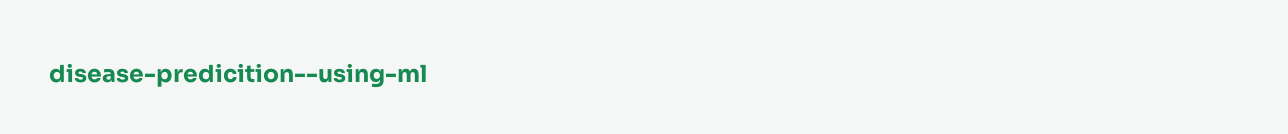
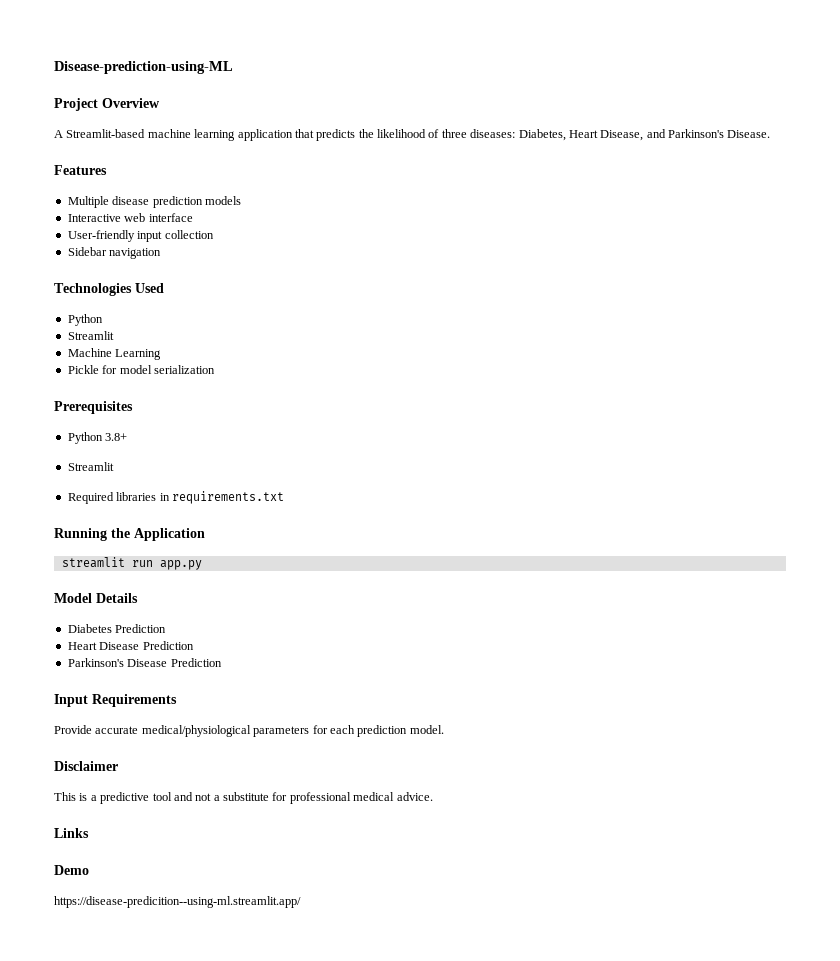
[49,63,427,88] disease-predicition--using-ml -> [54,61,233,74] [54,98,160,111] [54,129,771,141] [54,165,107,175] [67,196,241,208] [67,213,193,222] [67,230,214,242] [67,247,162,259] [54,283,164,296] [67,314,103,326] [67,331,114,340] [67,348,162,360] [67,365,215,374] [54,401,133,414] [67,432,128,444] [67,462,114,471] [67,491,284,504] [54,528,205,541] [61,557,202,570] [54,593,138,603] [67,624,167,633] [67,641,194,650] [67,658,222,667] [54,694,177,707] [54,725,444,737] [54,761,118,771] [54,792,433,804] [54,828,89,838] [54,865,89,875] [54,896,301,908] Disease-prediction-using-ML // Project Overview // A Streamlit-based machine learning application that predicts the likelihood of three diseases: Diabetes, Heart Disease, and Parkinson's Disease. // Features // Multiple disease prediction models // Interactive web interface // User-friendly input collection // Sidebar navigation // Technologies Used // Python // Streamlit // Machine Learning // Pickle for model serialization // Prerequisites // Python 3.8+ // Streamlit // Required libraries in requirements.txt // Running the Application // streamlit run app.py // Model Details // Diabetes Prediction // Heart Disease Prediction // Parkinson's Disease Prediction // Input Requirements // Provide accurate medical/physiological parameters for each prediction model. // Disclaimer // This is a predictive tool and not a substitute for professional medical advice. // Links // Demo // https://disease-predicition--using-ml.streamlit.app/

